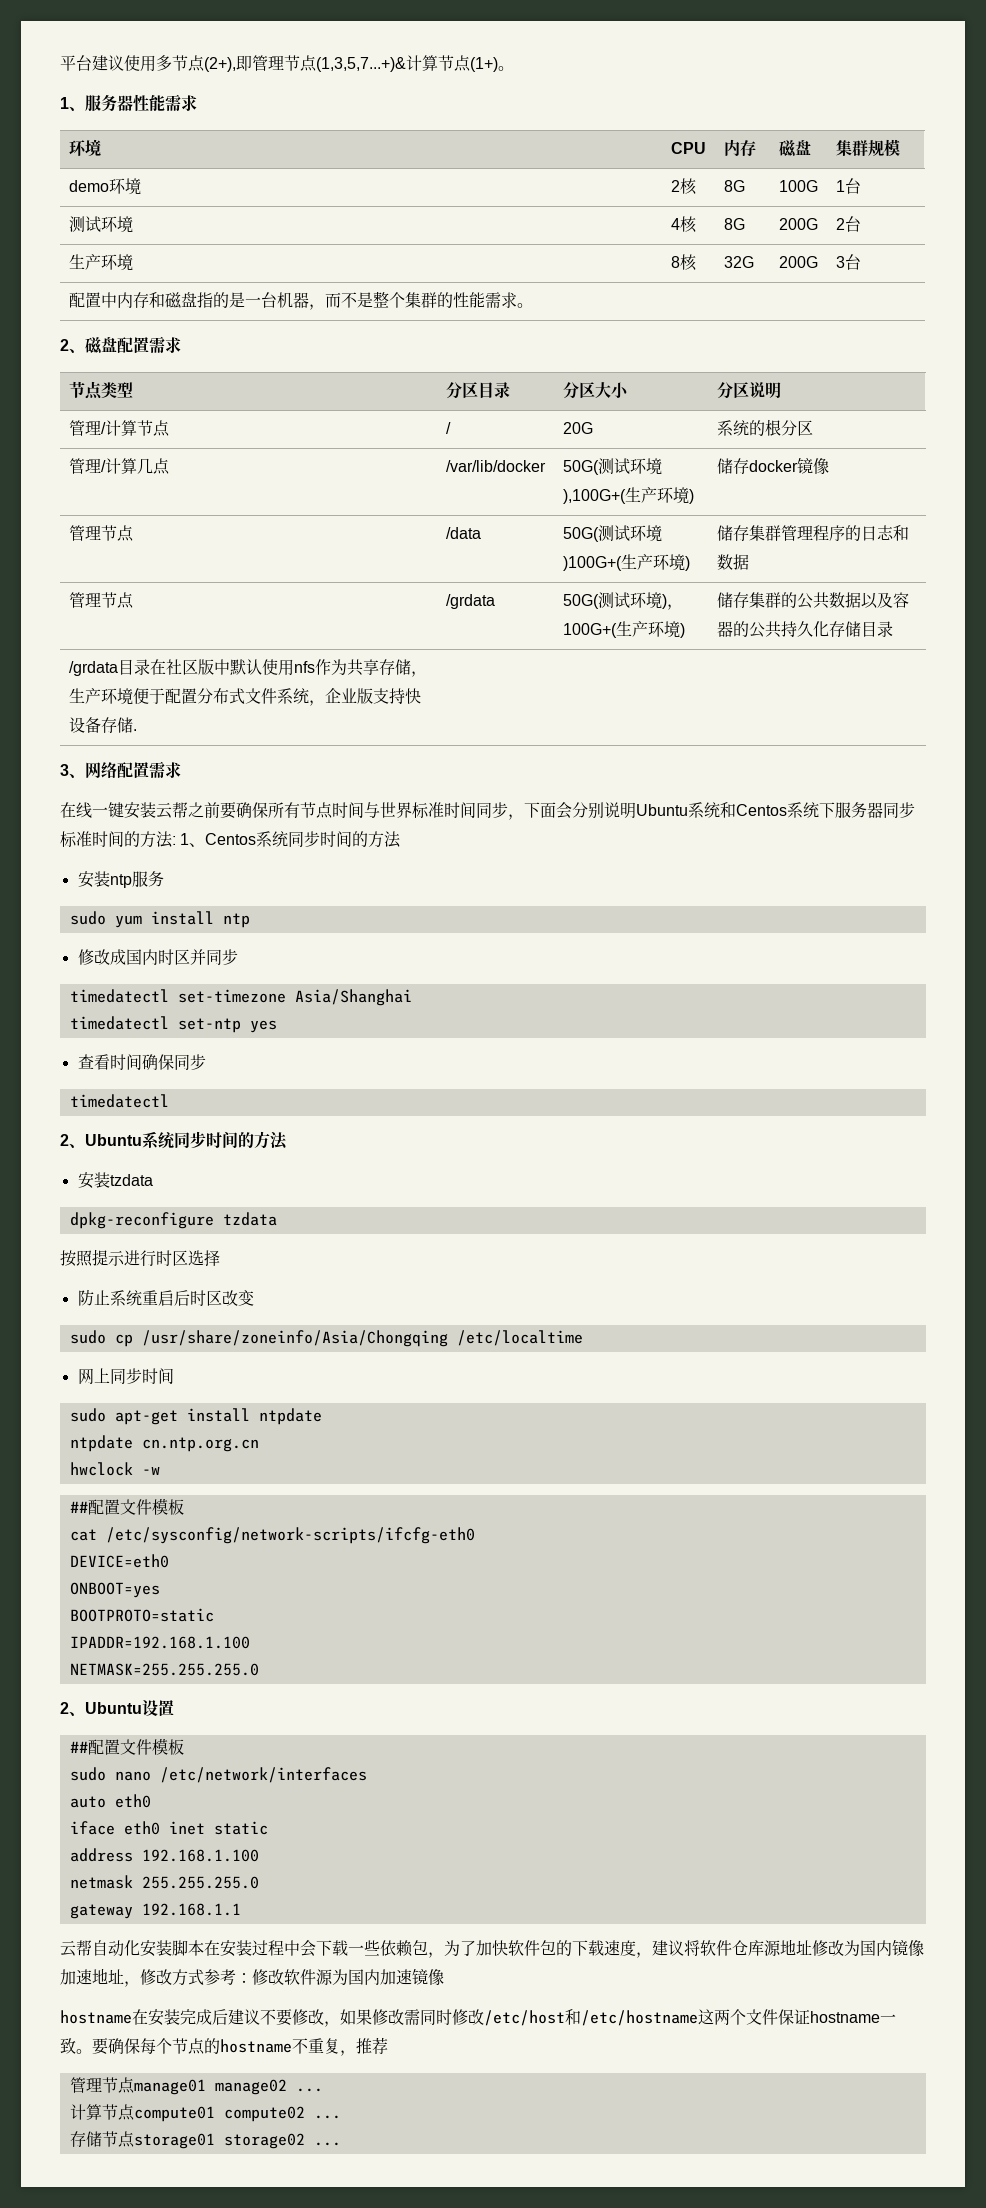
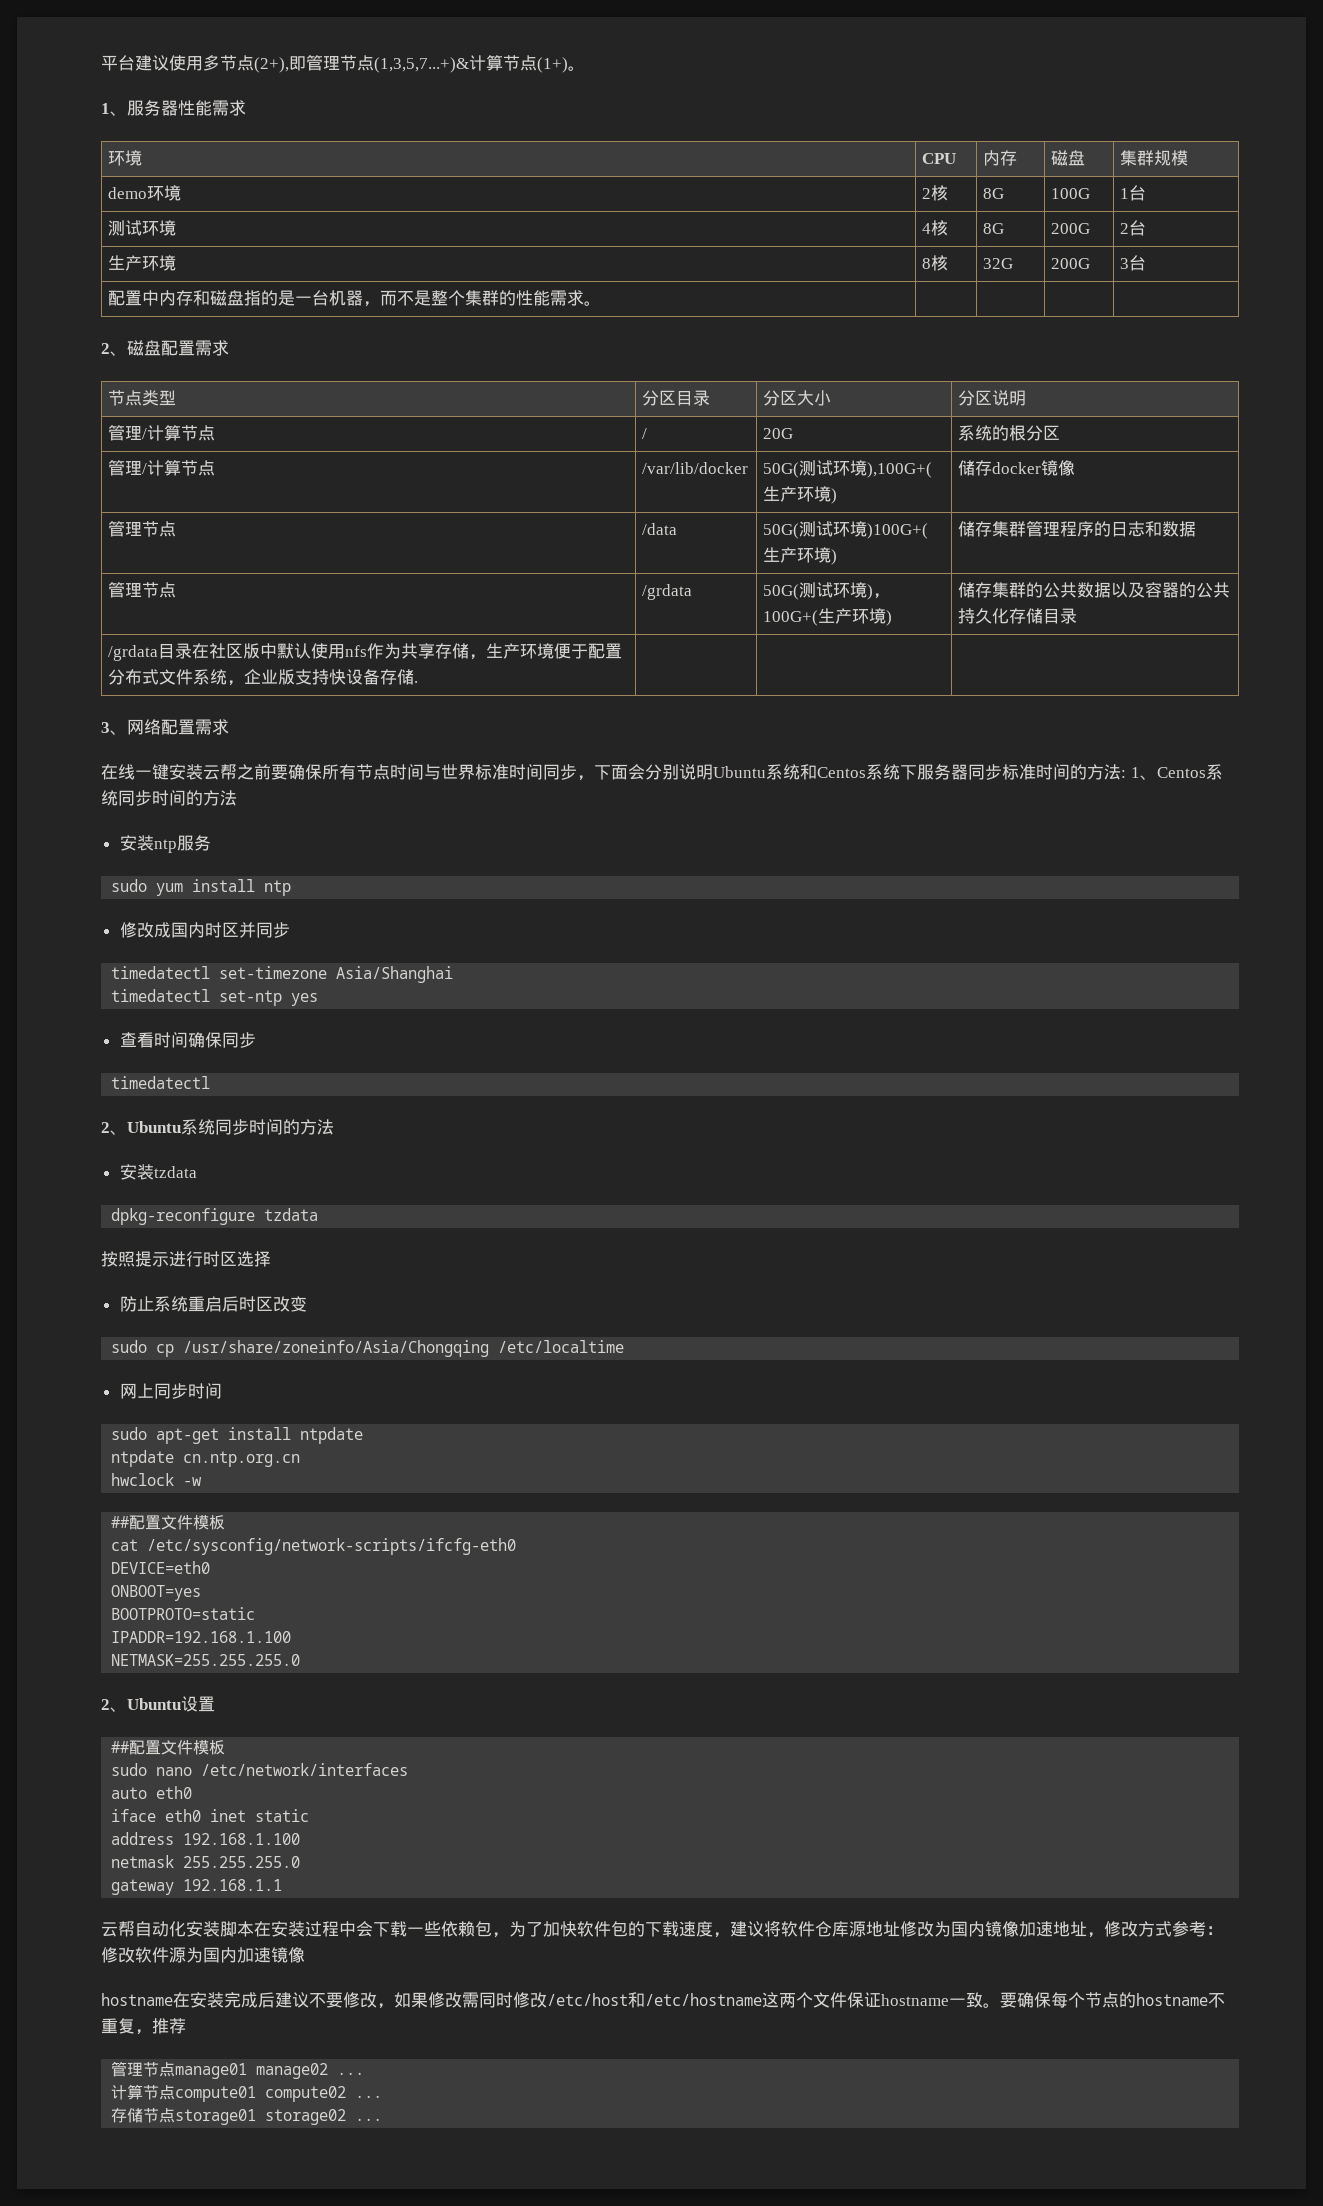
[136,458,153,474] 几 -> [181,460,199,476] 节

